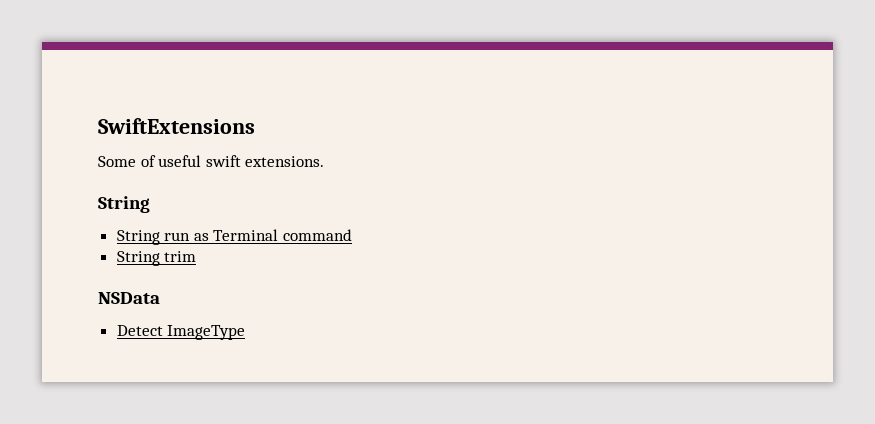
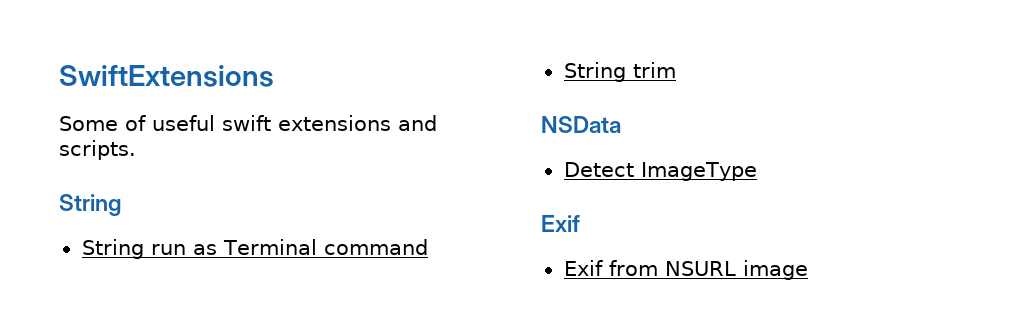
[245,156,325,167] extensions. -> [278,115,437,131] [59,140,136,160] extensions and scripts.
(246, 332) none -> [541,215,580,232] [563,260,808,280] // Exif // Exif from NSURL image

